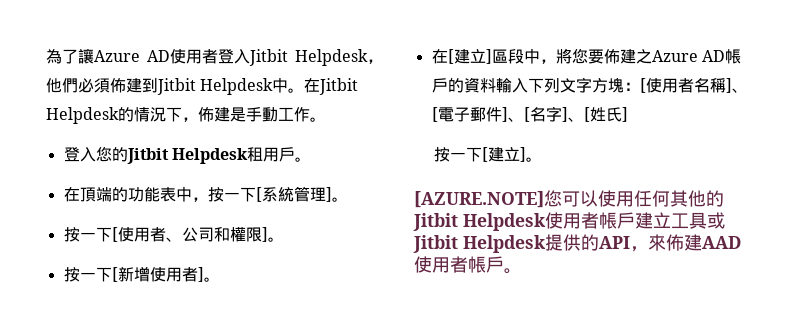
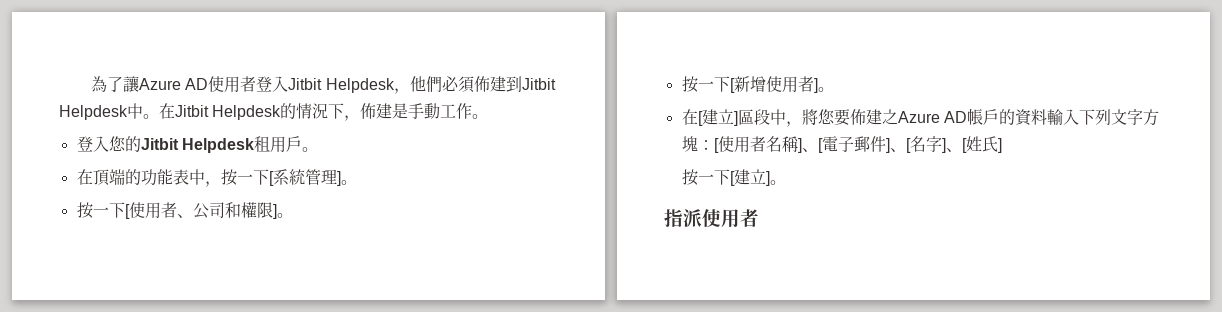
[414,190,724,208] [413,212,725,231] [413,234,741,253] [414,256,522,274] [AZURE.NOTE]您可以使用任何其他的Jitbit Helpdesk使用者帳戶建立工具或Jitbit Helpdesk提供的API，來佈建AAD使用者帳戶。 -> [664,209,759,228] 指派使用者

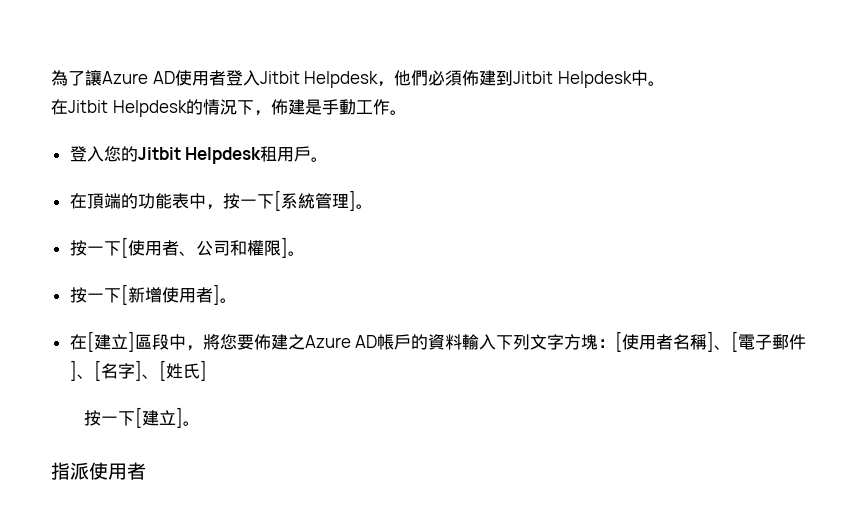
(159, 116) none -> (665, 83) //

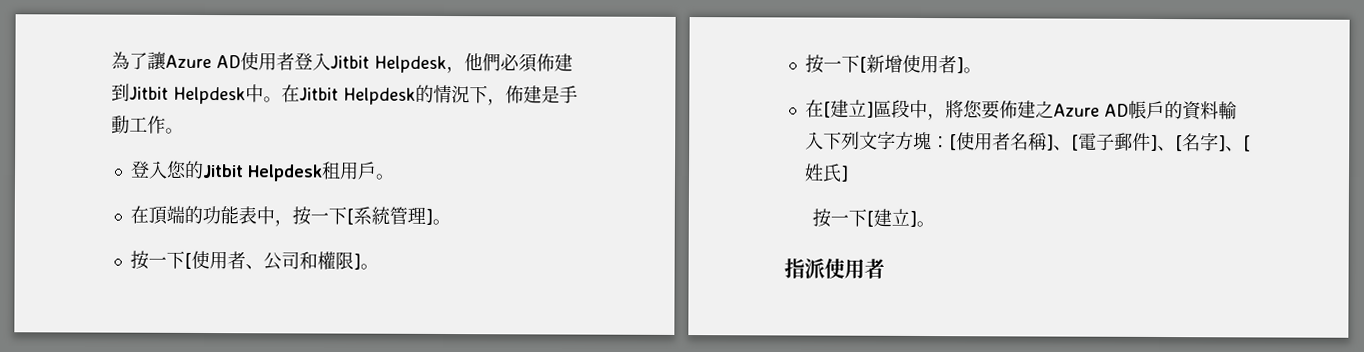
(665, 83) // -> (282, 99) none

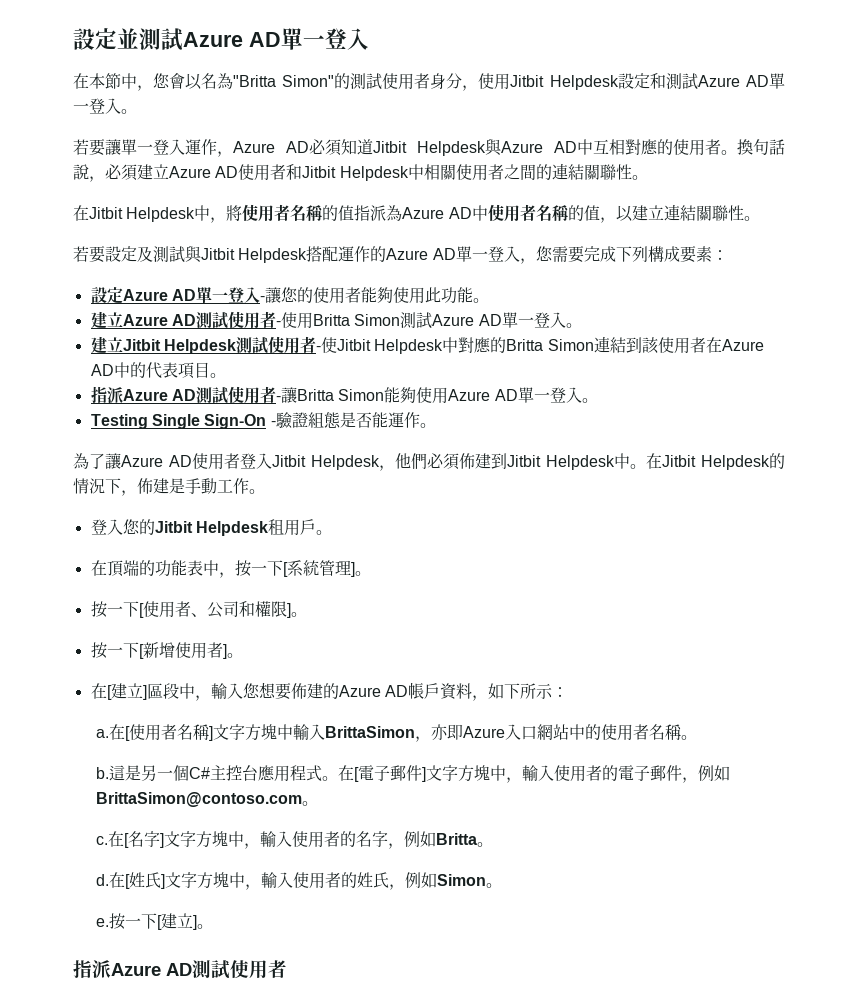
(111, 60) none -> [73,28,369,51] [73,73,785,91] [73,98,137,114] [73,139,785,157] [73,163,648,182] [73,204,760,223] [73,246,728,264] [90,287,489,304] [90,311,582,329] [90,336,764,354] [90,362,226,379] [90,386,598,404] [90,412,436,429] 設定並測試Azure AD單一登入 // 在本節中，您會以名為"Britta Simon"的測試使用者身分，使用Jitbit Helpdesk設定和測試Azure AD單一登入。 // 若要讓單一登入運作，Azure AD必須知道Jitbit Helpdesk與Azure AD中互相對應的使用者。換句話說，必須建立Azure AD使用者和Jitbit Helpdesk中相關使用者之間的連結關聯性。 // 在Jitbit Helpdesk中，將使用者名稱的值指派為Azure AD中使用者名稱的值，以建立連結關聯性。 // 若要設定及測試與Jitbit Helpdesk搭配運作的Azure AD單一登入，您需要完成下列構成要素： // 設定Azure AD單一登入-讓您的使用者能夠使用此功能。 // 建立Azure AD測試使用者-使用Britta Simon測試Azure AD單一登入。 // 建立Jitbit Helpdesk測試使用者-使Jitbit Helpdesk中對應的Britta Simon連結到該使用者在Azure AD中的代表項目。 // 指派Azure AD測試使用者-讓Britta Simon能夠使用Azure AD單一登入。 // Testing Single Sign-On -驗證組態是否能運作。 //
[944,100,1237,121] [804,130,950,151] 將您要佈建之Azure AD帳戶的資料輸入下列文字方塊： -> [210,682,568,701] [95,724,125,740] 輸入您想要佈建的Azure AD帳戶資料，如下所示： // a.在
[1052,132,1251,152] [803,163,849,183] 、[電子郵件]、[名字]、[姓氏] // -> [212,724,697,742] [95,765,730,783] [95,792,318,807] [95,831,493,849] [95,872,502,890] [95,918,109,927] 文字方塊中輸入BrittaSimon，亦即Azure入口網站中的使用者名稱。 // b.這是另一個C#主控台應用程式。在[電子郵件]文字方塊中，輸入使用者的電子郵件，例如BrittaSimon@contoso.com。 // c.在[名字]文字方塊中，輸入使用者的名字，例如Britta。 // d.在[姓氏]文字方塊中，輸入使用者的姓氏，例如Simon。 // e.
(825, 268) none -> [111,960,230,979] Azure AD測試

